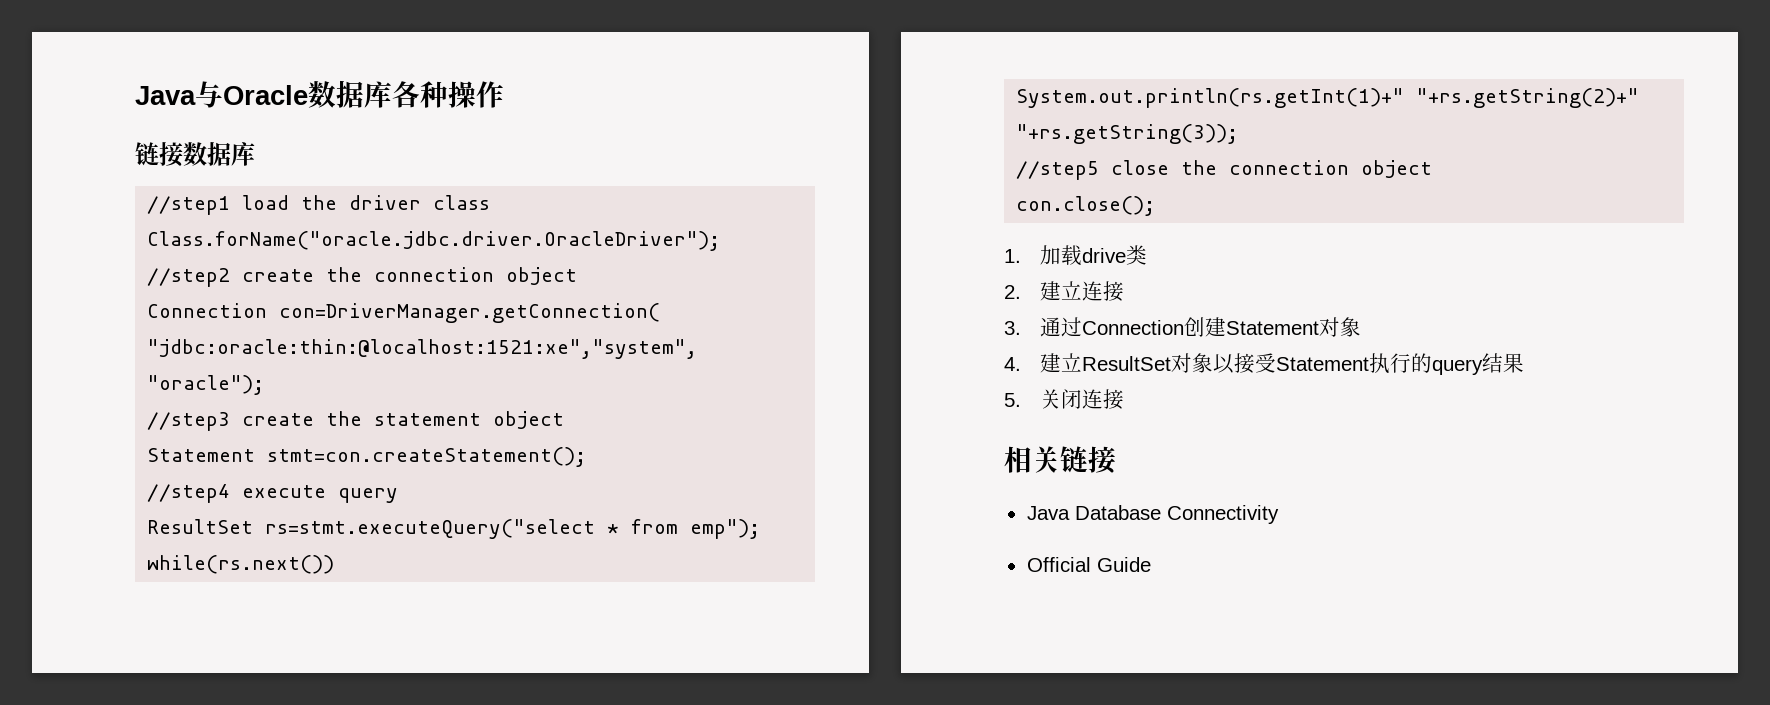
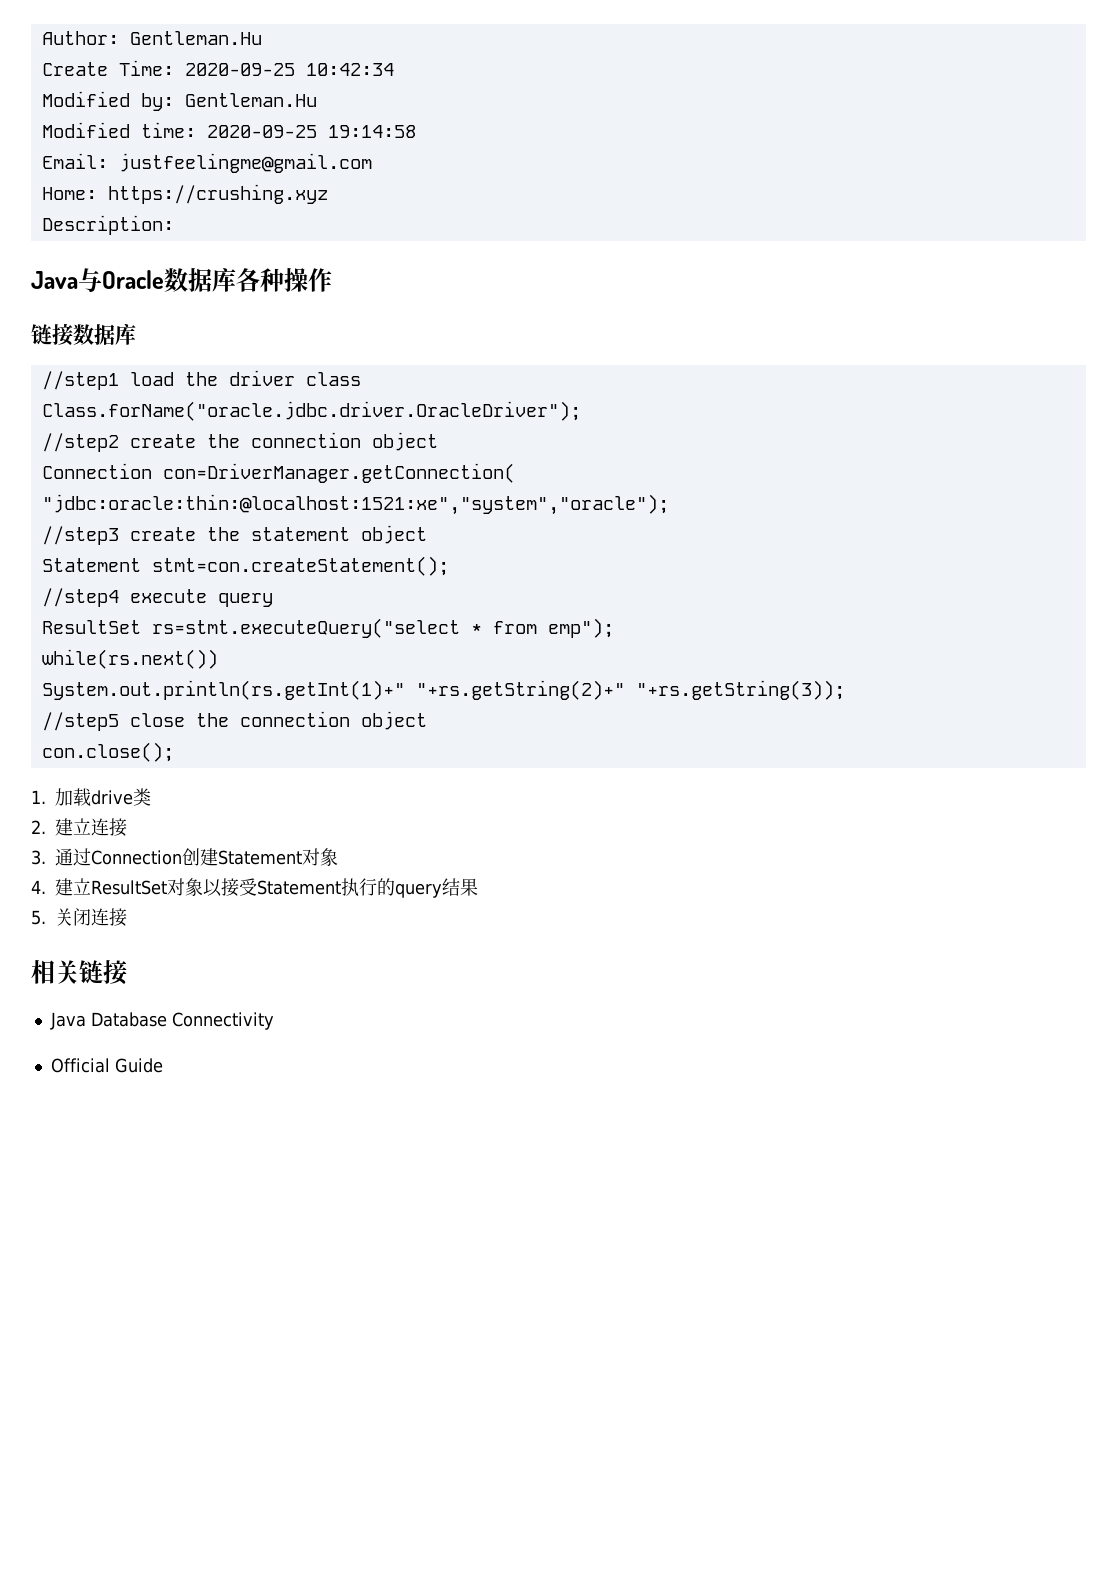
(135, 95) none -> [41,31,262,45] [41,60,394,76] [41,91,317,111] [41,122,416,138] [41,153,372,173] [41,184,328,204] [41,215,174,235] Author: Gentleman.Hu // Create Time: 2020-09-25 10:42:34 // Modified by: Gentleman.Hu // Modified time: 2020-09-25 19:14:58 // Email: justfeelingme@gmail.com // Home: https://crushing.xyz // Description: //

